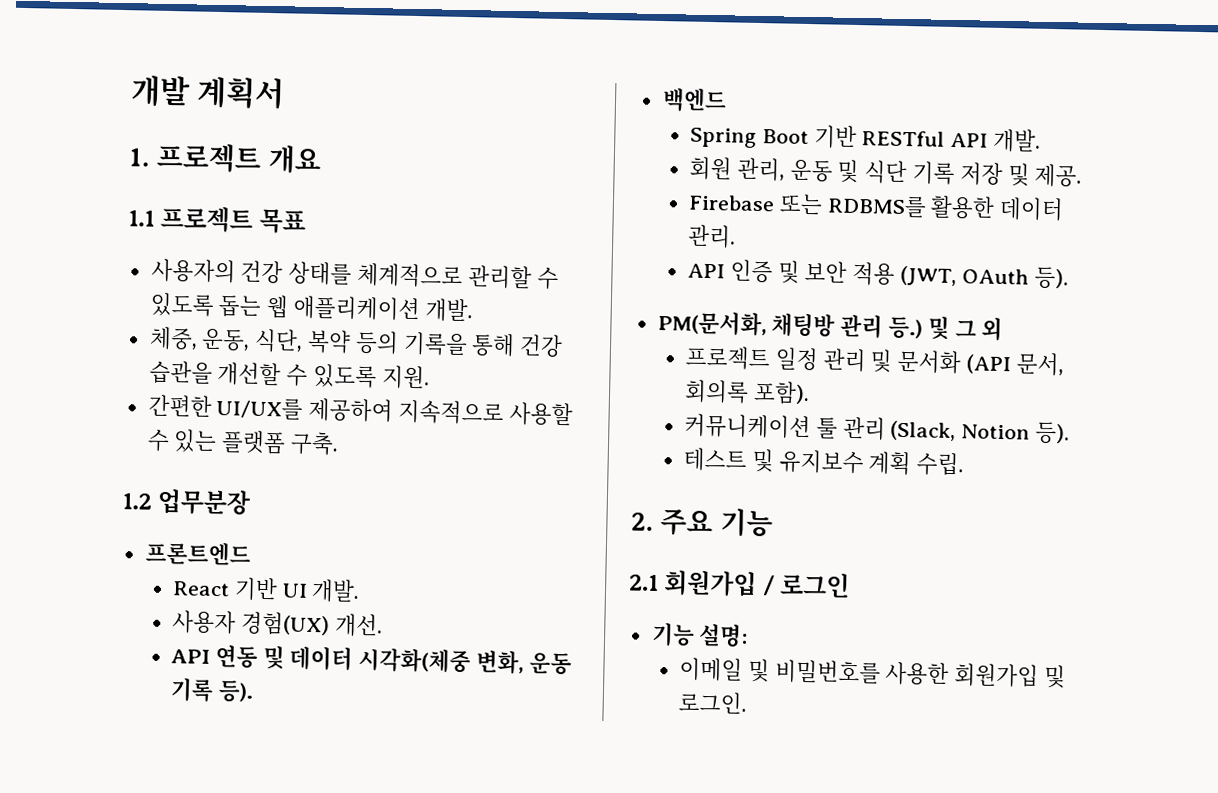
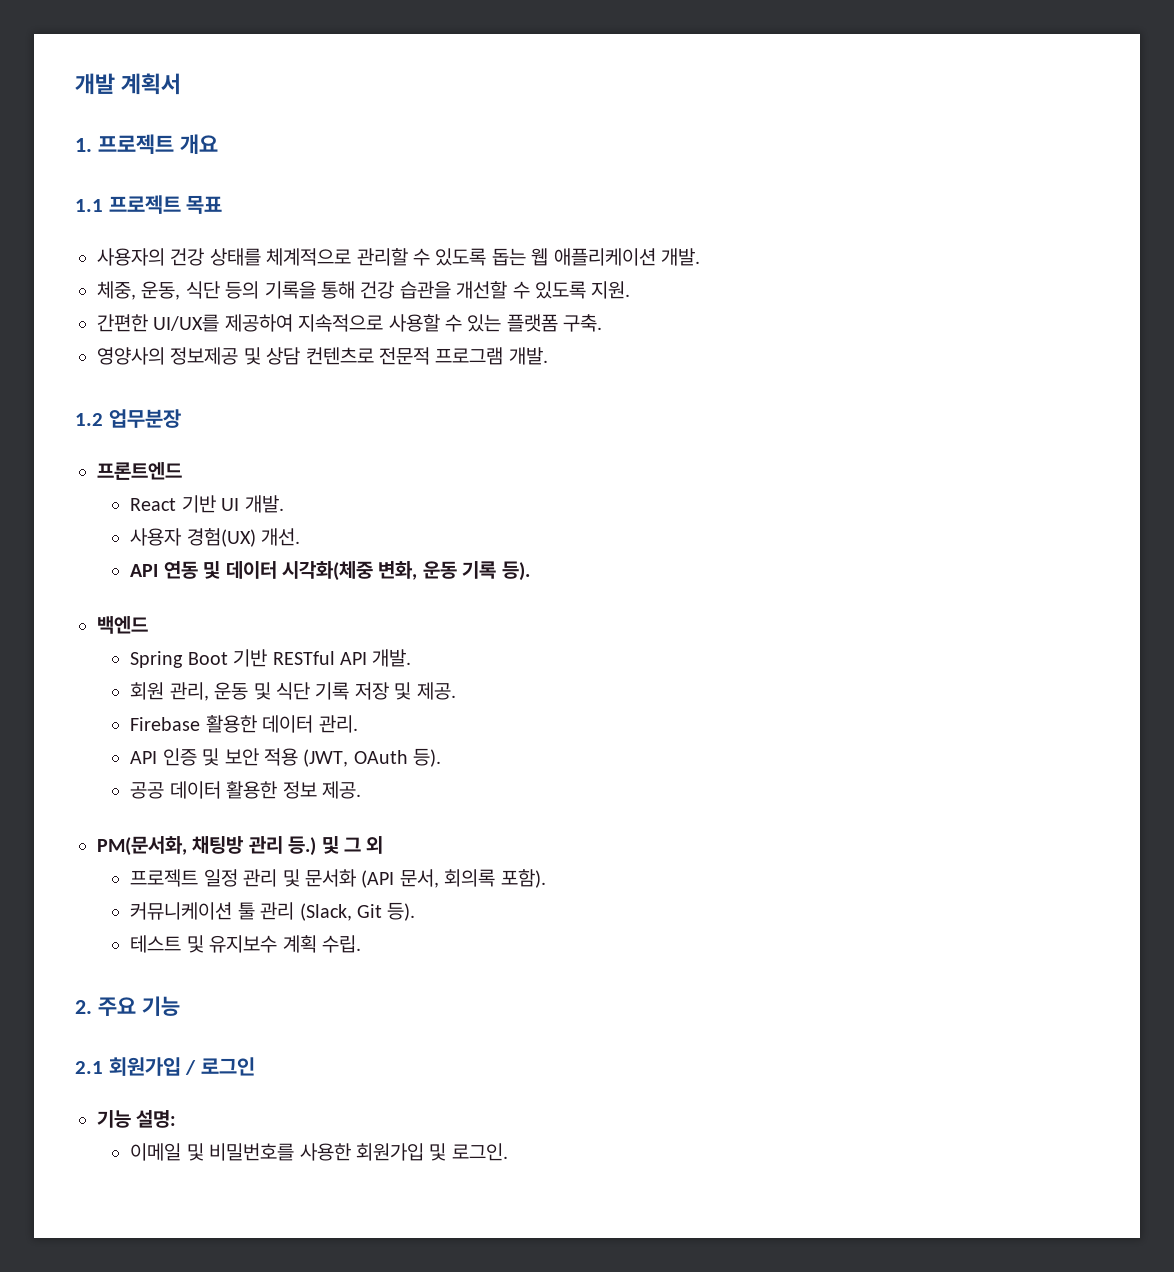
[254,328,352,354] 식단, 복약 -> [185,281,220,299] 식단
(340, 443) none -> [97,347,548,365] // 영양사의 정보제공 및 상담 컨텐츠로 전문적 프로그램 개발.
[778,193,927,218] 또는 RDBMS를 -> (201, 724) none
(1069, 278) none -> [130,781,362,799] // 공공 데이터 활용한 정보 제공.
[961,424,1031,440] Notion -> [357,904,383,918] Git

